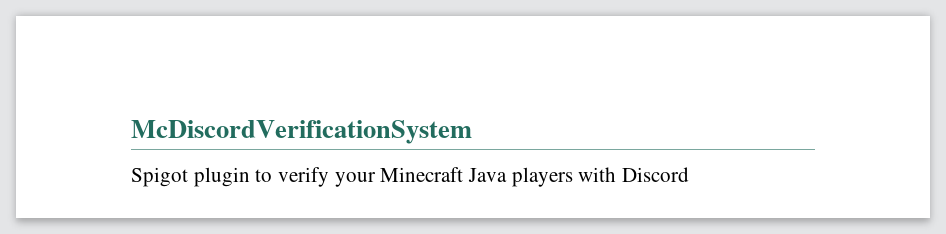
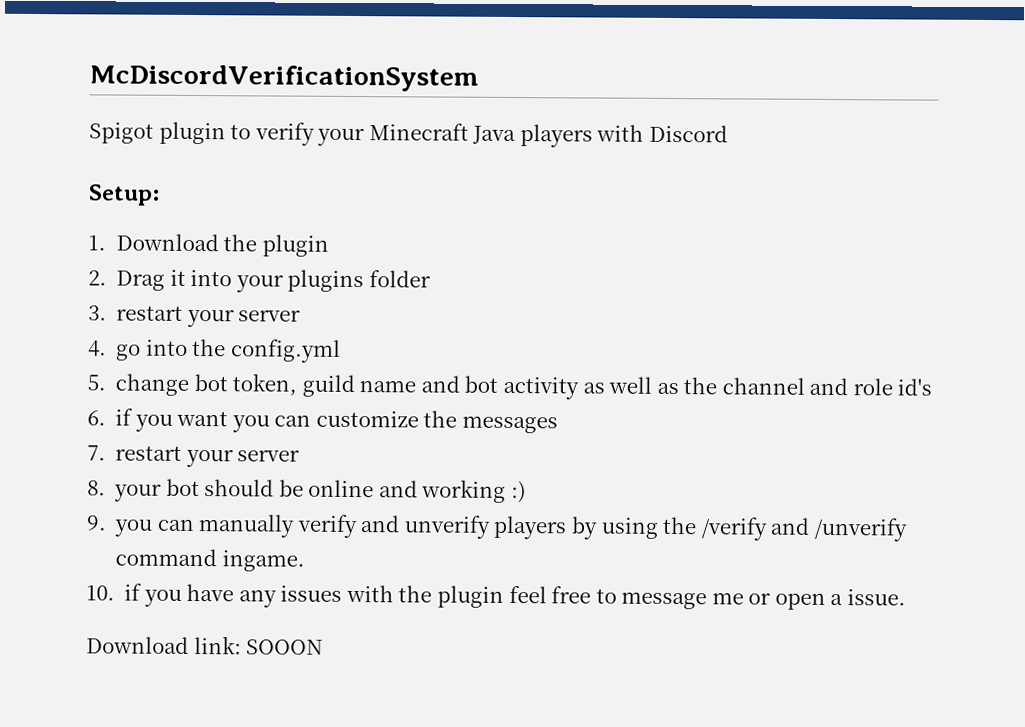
(690, 174) none -> [88,184,160,206] [88,233,329,257] [88,269,431,293] [88,305,302,328] [88,338,341,363] [87,373,933,400] [87,408,558,434] [87,445,301,468] [87,478,526,504] [86,514,908,542] [115,548,305,572] [86,583,906,610] [86,635,324,655] // Setup: // 1. Download the plugin // 2. Drag it into your plugins folder // 3. restart your server // 4. go into the config.yml // 5. change bot token, guild name and bot activity as well as the channel and role id's // 6. if you want you can customize the messages // 7. restart your server // 8. your bot should be online and working :) // 9. you can manually verify and unverify players by using the /verify and /unverify command ingame. // 10. if you have any issues with the plugin feel free to message me or open a issue. // Download link: SOOON

